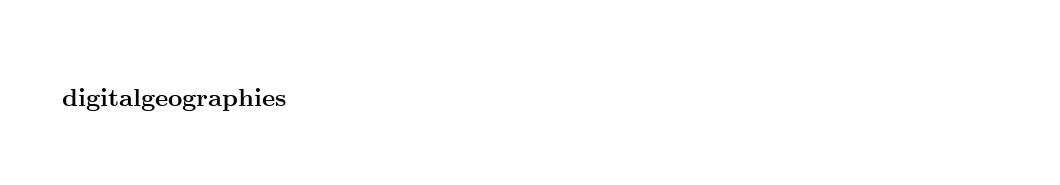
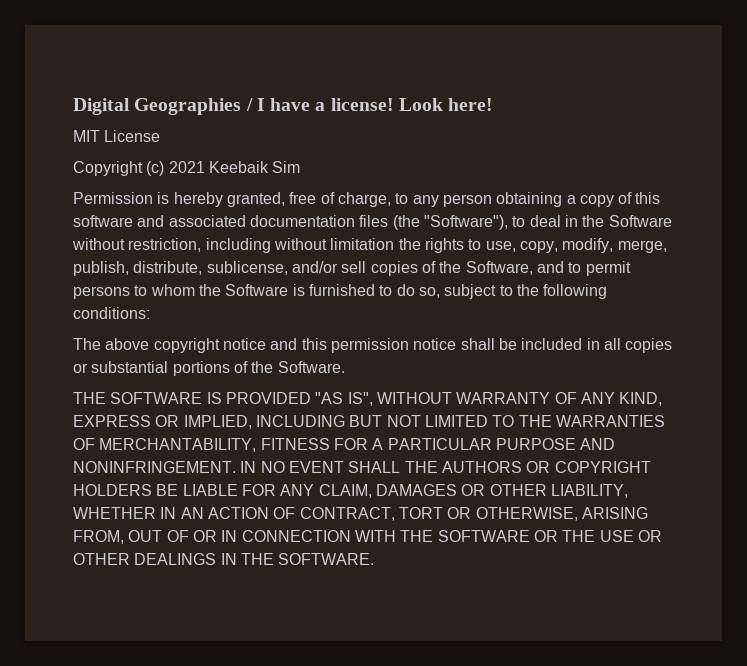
[62,88,286,111] digitalgeographies -> [73,98,494,115] [73,130,161,142] [73,161,301,176] [73,192,661,207] [73,215,672,230] [72,238,667,253] [73,261,631,276] [73,284,608,299] [73,307,150,319] [73,338,673,353] [73,361,345,376] [73,392,663,406] [73,415,665,429] [73,438,616,452] [73,461,651,473] [73,484,628,498] [73,507,648,521] [73,530,662,544] [73,553,375,565] Digital Geographies / I have a license! Look here! // MIT License // Copyright (c) 2021 Keebaik Sim // Permission is hereby granted, free of charge, to any person obtaining a copy of this software and associated documentation files (the "Software"), to deal in the Software without restriction, including without limitation the rights to use, copy, modify, merge, publish, distribute, sublicense, and/or sell copies of the Software, and to permit persons to whom the Software is furnished to do so, subject to the following conditions: // The above copyright notice and this permission notice shall be included in all copies or substantial portions of the Software. // THE SOFTWARE IS PROVIDED "AS IS", WITHOUT WARRANTY OF ANY KIND, EXPRESS OR IMPLIED, INCLUDING BUT NOT LIMITED TO THE WARRANTIES OF MERCHANTABILITY, FITNESS FOR A PARTICULAR PURPOSE AND NONINFRINGEMENT. IN NO EVENT SHALL THE AUTHORS OR COPYRIGHT HOLDERS BE LIABLE FOR ANY CLAIM, DAMAGES OR OTHER LIABILITY, WHETHER IN AN ACTION OF CONTRACT, TORT OR OTHERWISE, ARISING FROM, OUT OF OR IN CONNECTION WITH THE SOFTWARE OR THE USE OR OTHER DEALINGS IN THE SOFTWARE.

